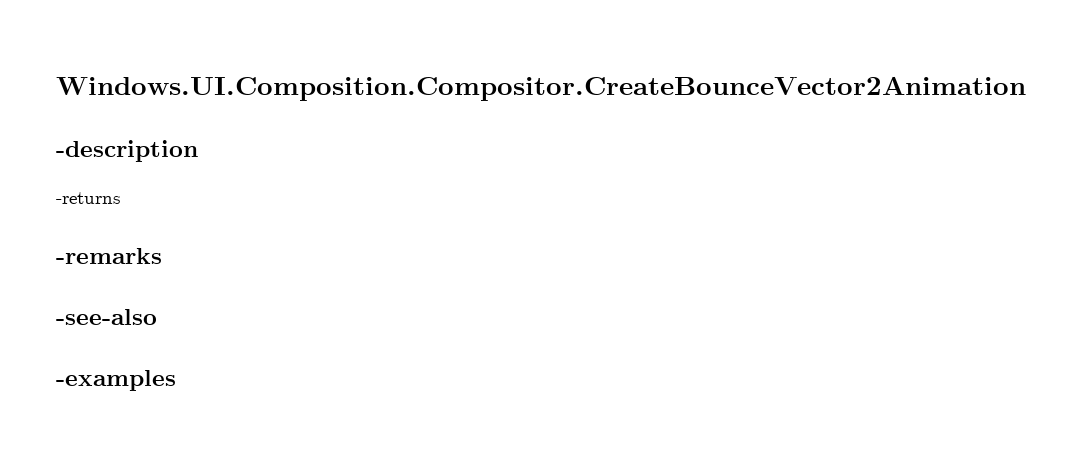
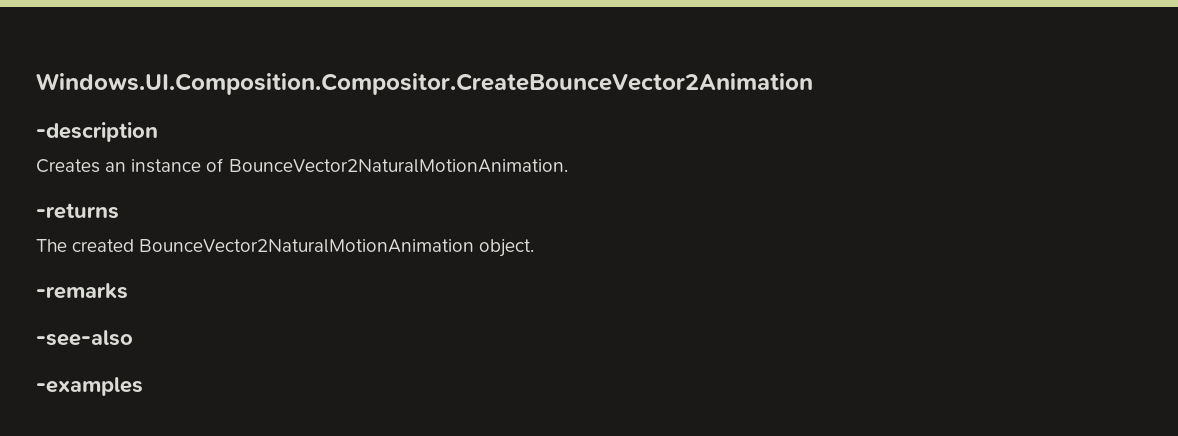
[56,192,120,204] -returns -> [36,158,568,173] [36,203,119,219] [36,239,535,257] Creates an instance of BounceVector2NaturalMotionAnimation. // -returns // The created BounceVector2NaturalMotionAnimation object.

